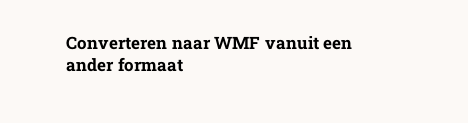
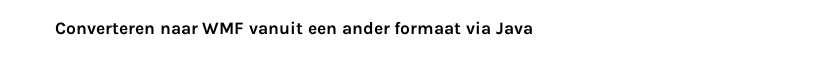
(183, 64) none -> [466,21,533,35] via Java

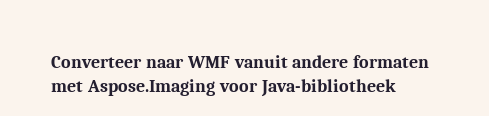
[55,22,155,35] Converteren -> [51,56,142,68] Converteer
[307,21,533,35] een ander formaat via Java -> [292,55,430,68] [51,79,396,97] andere formaten met Aspose.Imaging voor Java-bibliotheek

